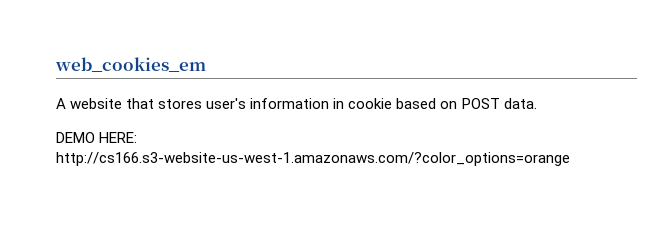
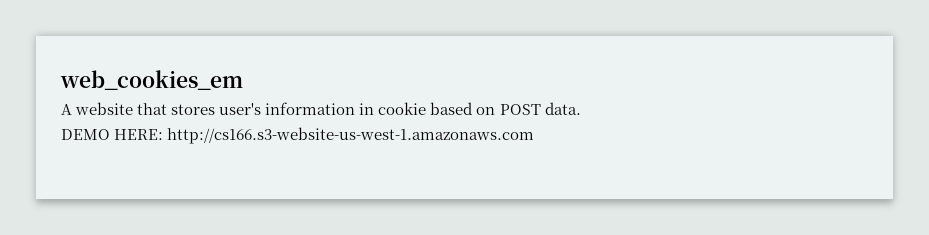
[56,152,570,166] http://cs166.s3-website-us-west-1.amazonaws.com/?color_options=orange -> [167,127,535,144] http://cs166.s3-website-us-west-1.amazonaws.com

